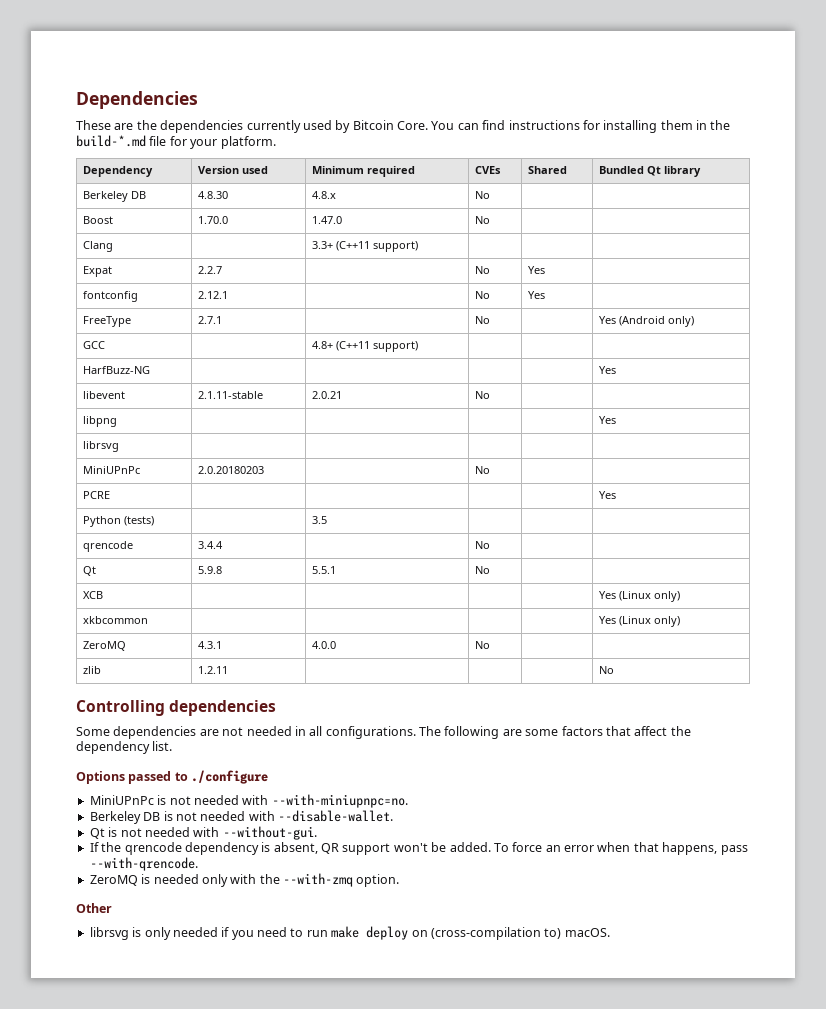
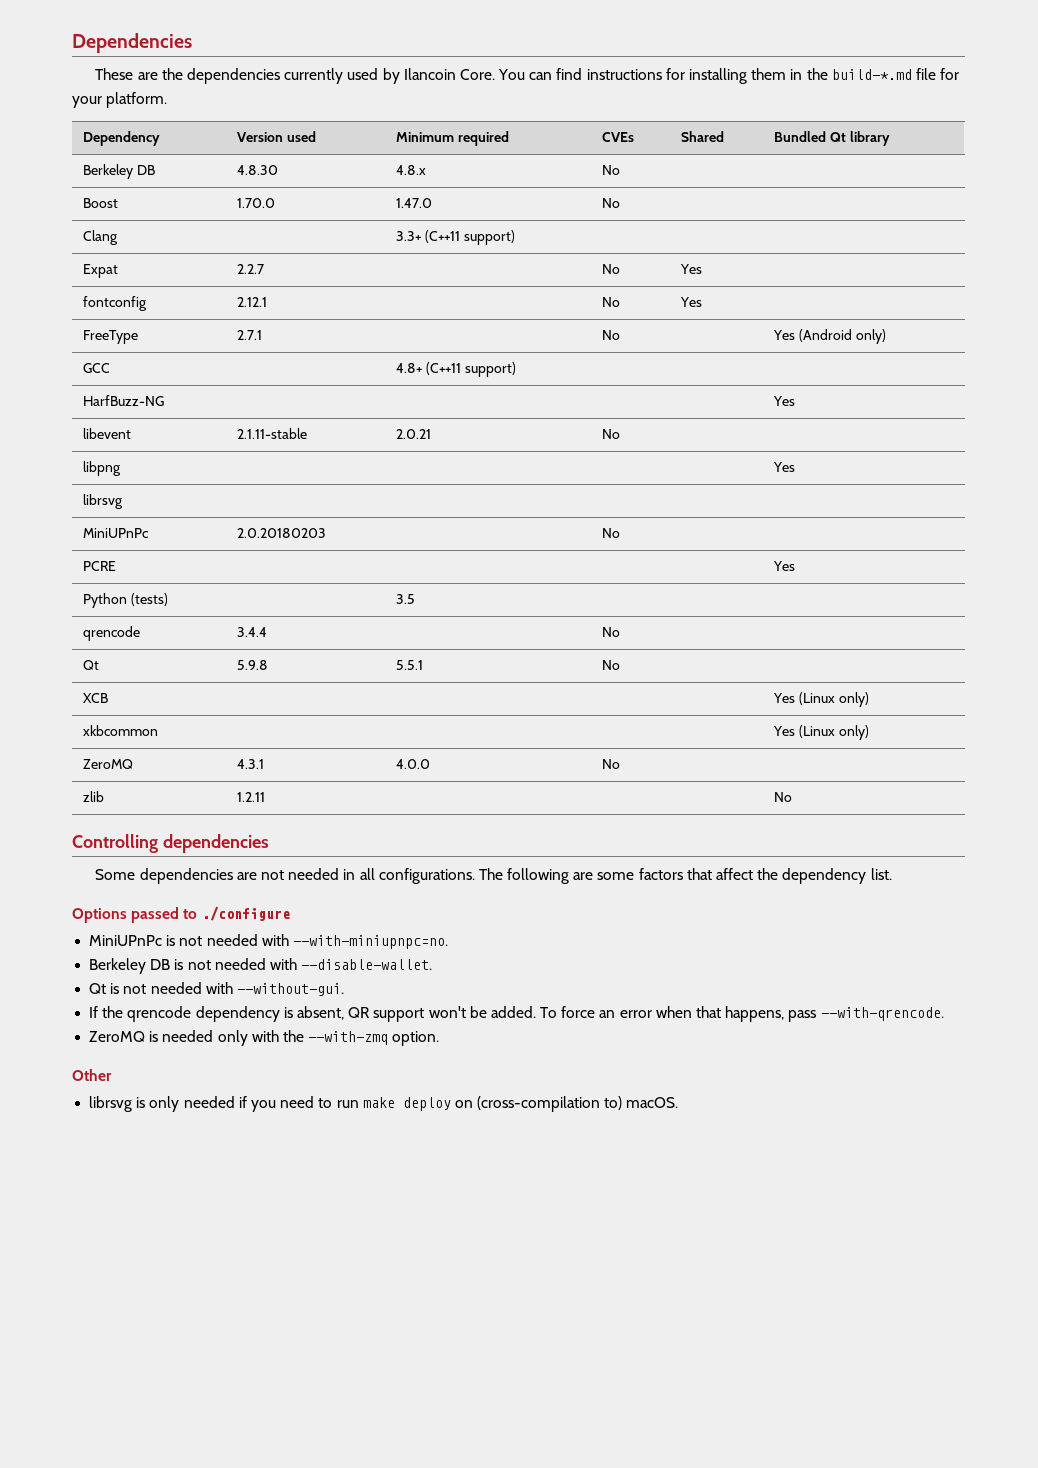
[352,120,394,130] Bitcoin -> [403,68,456,80] Ilancoin

